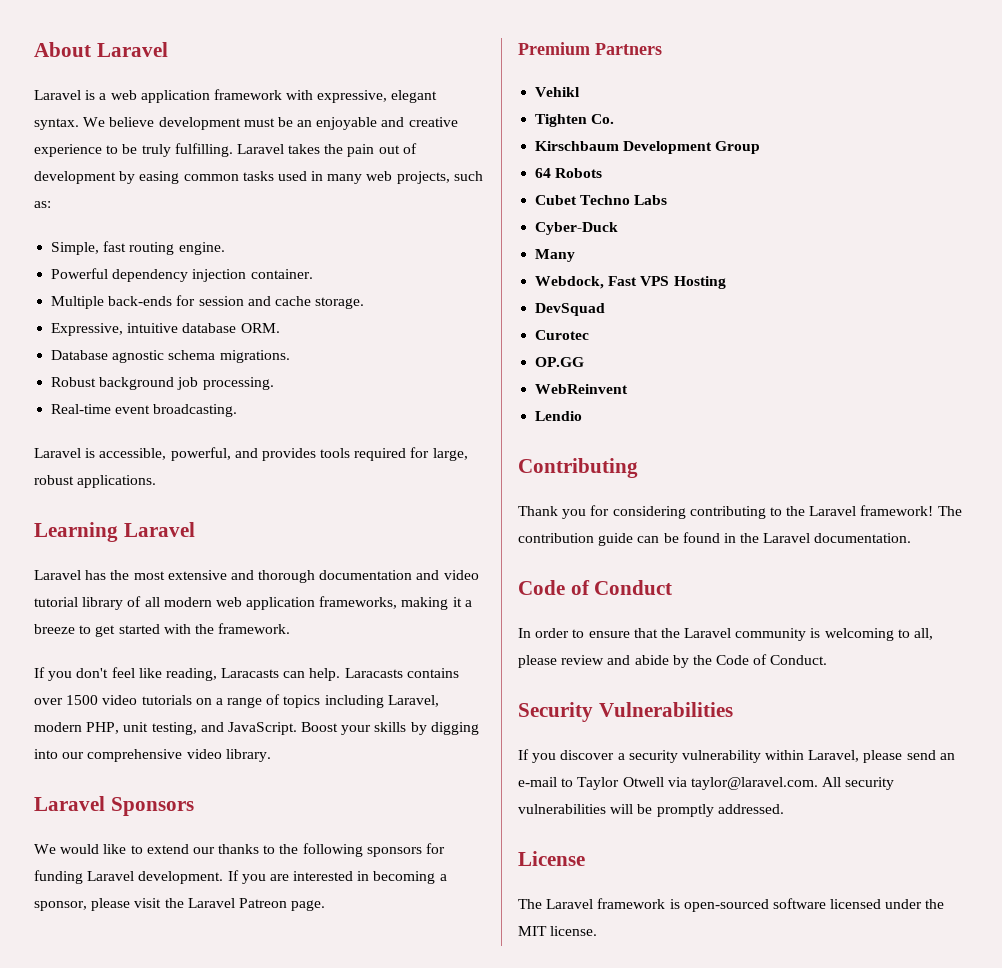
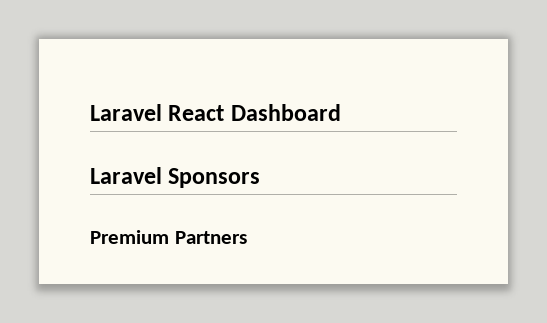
[34,42,168,57] [34,89,438,103] [34,117,458,130] [34,143,417,157] [34,171,483,184] [34,201,51,208] [51,241,225,255] [51,268,313,282] [51,295,365,309] [51,323,280,336] [51,350,290,363] [51,377,274,390] [51,404,238,417] [34,447,468,461] [34,475,157,488] [34,522,195,542] [34,570,479,583] [34,596,472,610] [34,623,291,637] [34,667,459,681] [34,694,439,708] [34,722,479,735] [34,749,271,762] [34,796,194,816] [34,843,446,857] [34,870,447,884] [34,898,326,911] [518,42,662,55] [535,87,581,97] [535,114,615,127] [535,141,761,154] [535,168,603,178] [535,195,668,205] [535,222,619,235] [535,249,576,262] [535,276,726,289] [535,303,606,316] [535,330,590,340] [535,357,585,367] [535,384,629,394] [535,411,583,421] [518,458,638,478] [518,505,962,519] [518,532,912,546] [518,580,673,595] [518,628,934,641] [518,654,828,668] [518,702,733,722] [518,749,955,763] [518,777,895,790] [518,804,784,817] [518,851,585,866] [518,898,945,912] [518,926,598,936] About Laravel // Laravel is a web application framework with expressive, elegant syntax. We believe development must be an enjoyable and creative experience to be truly fulfilling. Laravel takes the pain out of development by easing common tasks used in many web projects, such as: // Simple, fast routing engine. // Powerful dependency injection container. // Multiple back-ends for session and cache storage. // Expressive, intuitive database ORM. // Database agnostic schema migrations. // Robust background job processing. // Real-time event broadcasting. // Laravel is accessible, powerful, and provides tools required for large, robust applications. // Learning Laravel // Laravel has the most extensive and thorough documentation and video tutorial library of all modern web application frameworks, making it a breeze to get started with the framework. // If you don't feel like reading, Laracasts can help. Laracasts contains over 1500 video tutorials on a range of topics including Laravel, modern PHP, unit testing, and JavaScript. Boost your skills by digging into our comprehensive video library. // Laravel Sponsors // We would like to extend our thanks to the following sponsors for funding Laravel development. If you are interested in becoming a sponsor, please visit the Laravel Patreon page. // Premium Partners // Vehikl // Tighten Co. // Kirschbaum Development Group // 64 Robots // Cubet Techno Labs // Cyber-Duck // Many // Webdock, Fast VPS Hosting // DevSquad // Curotec // OP.GG // WebReinvent // Lendio // Contributing // Thank you for considering contributing to the Laravel framework! The contribution guide can be found in the Laravel documentation. // Code of Conduct // In order to ensure that the Laravel community is welcoming to all, please review and abide by the Code of Conduct. // Security Vulnerabilities // If you discover a security vulnerability within Laravel, please send an e-mail to Taylor Otwell via taylor@laravel.com. All security vulnerabilities will be promptly addressed. // License // The Laravel framework is open-sourced software licensed under the MIT license. -> [90,104,341,121] [90,167,261,188] [90,230,247,244] Laravel React Dashboard // Laravel Sponsors // Premium Partners

